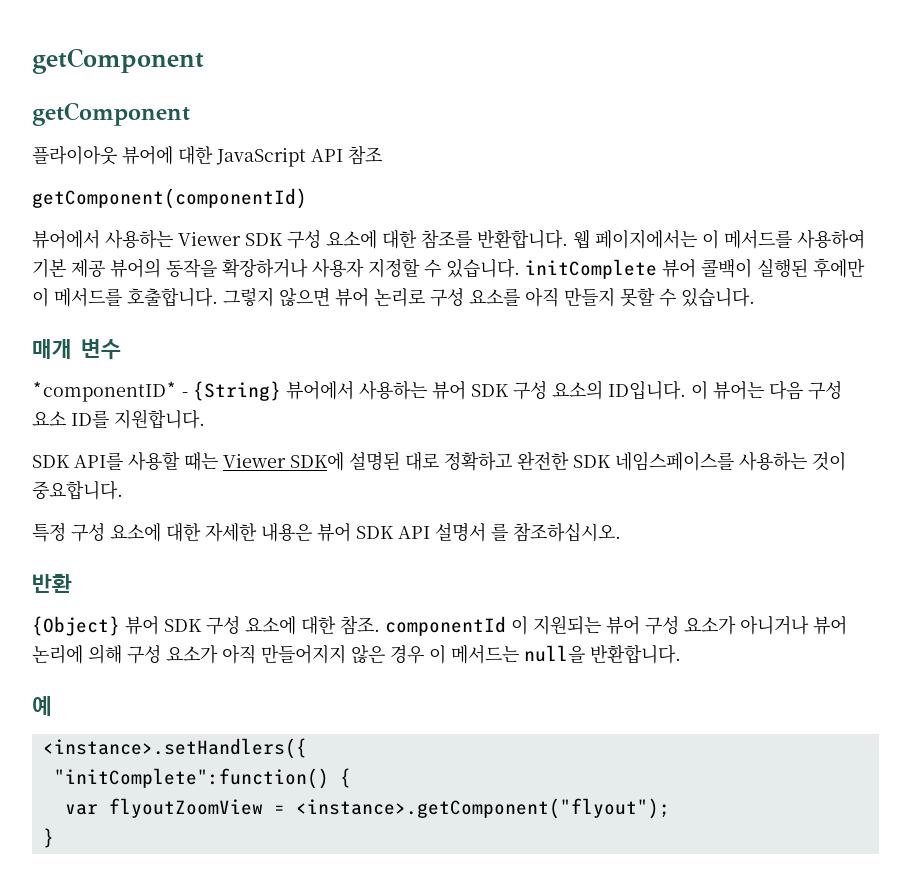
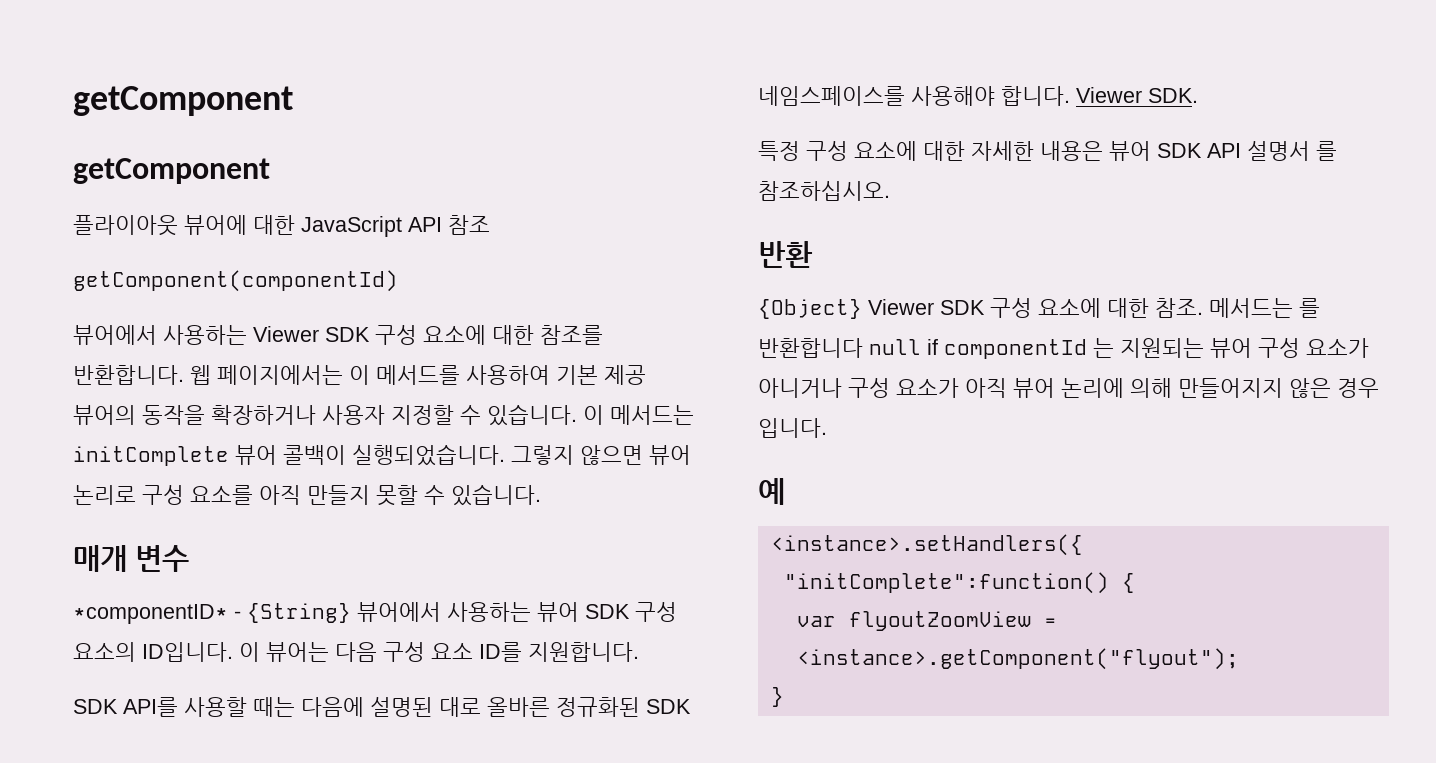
(520, 268) none -> [583,405,694,425] 이 메서드는
[757,258,865,278] [32,287,218,307] 실행된 후에만 이 메서드를 호출합니다. -> [352,444,505,466] 실행되었습니다.
[223,451,846,471] [32,480,123,500] Viewer SDK에 설명된 대로 정확하고 완전한 SDK 네임스페이스를 사용하는 것이 중요합니다. -> [301,697,691,717] [758,86,1198,106] 다음에 설명된 대로 올바른 정규화된 SDK 네임스페이스를 사용해야 합니다. Viewer SDK.
[125,616,159,635] 뷰어 -> [868,299,934,315] Viewer
[385,616,528,636] componentId 이 -> [1209,298,1320,318] [758,338,1114,359] 메서드는 를 반환합니다 null if componentId 는
[813,616,847,635] [32,644,681,664] 뷰어 논리에 의해 구성 요소가 아직 만들어지지 않은 경우 이 메서드는 null을 반환합니다. -> [848,378,1379,398] [758,418,827,438] 구성 요소가 아직 뷰어 논리에 의해 만들어지지 않은 경우 입니다.

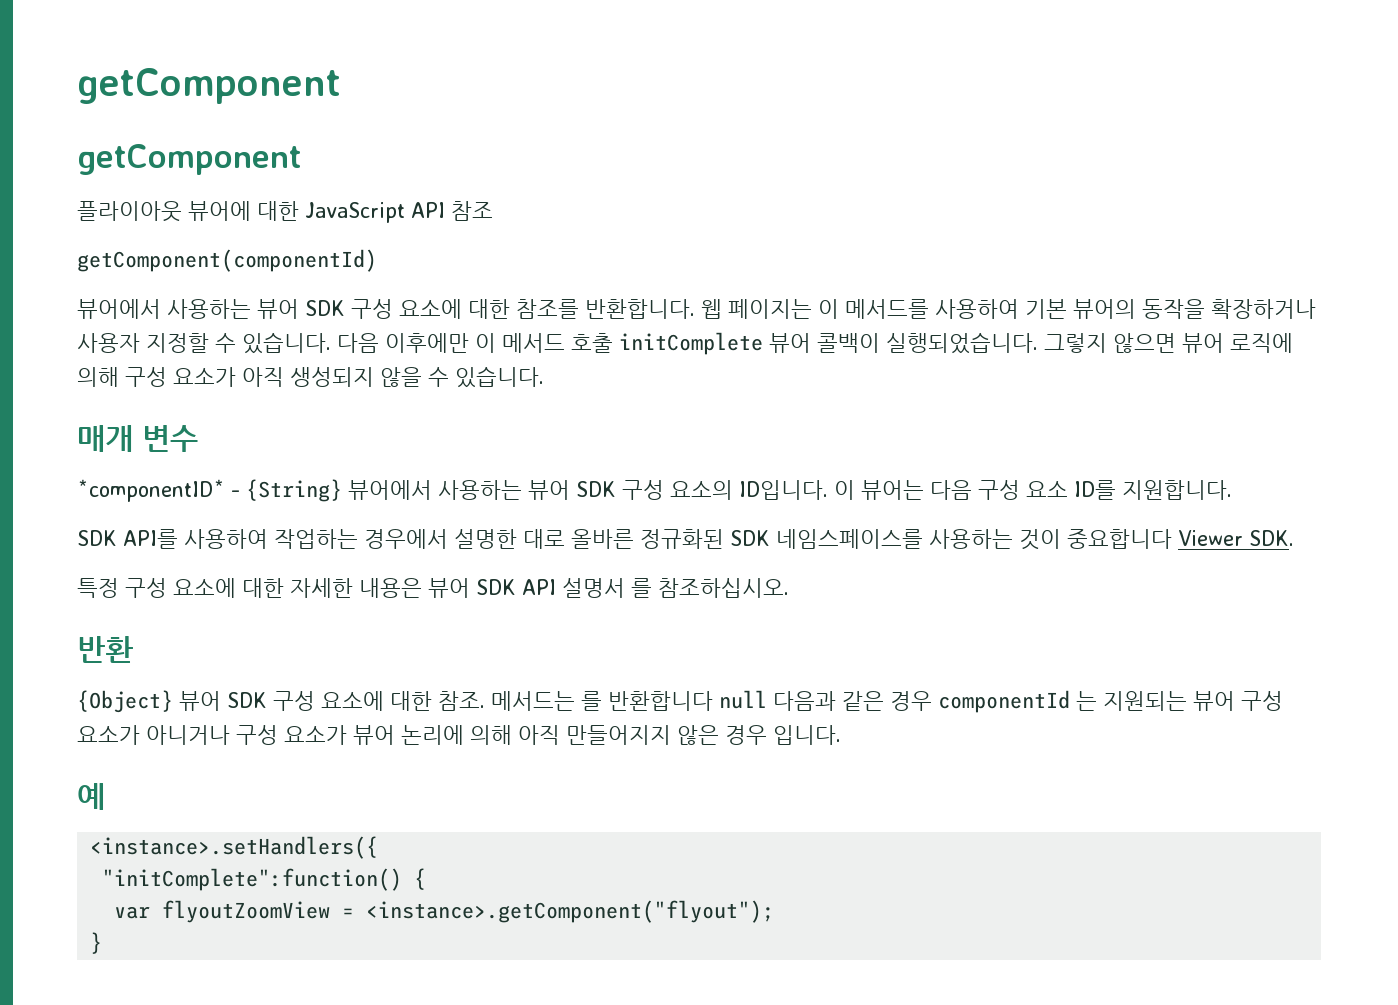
[253,326,319,342] Viewer -> [257,299,299,319] 뷰어
[217,365,343,385] 페이지에서는 -> [728,299,812,319] 페이지는
[604,365,646,385] 제공 -> (1067, 309) none
[583,405,694,425] 이 메서드는 -> [337,333,613,353] 다음 이후에만 이 메서드 호출
[73,485,418,506] 논리로 구성 요소를 아직 만들지 못할 -> [1230,333,1293,353] [77,367,422,387] 로직에 의해 구성 요소가 아직 생성되지 않을
[184,697,433,717] 사용할 때는 다음에 설명된 -> [184,529,517,549] 사용하여 작업하는 경우에서 설명한
[911,86,1070,106] 사용해야 합니다. -> [929,529,1172,550] 사용하는 것이 중요합니다
[868,299,934,315] Viewer -> [179,691,221,711] 뷰어
[927,339,938,355] if -> [773,691,932,711] 다음과 같은 경우
[965,378,1007,398] 아직 -> (347, 735) none
(1172, 388) none -> [518,725,560,745] 아직

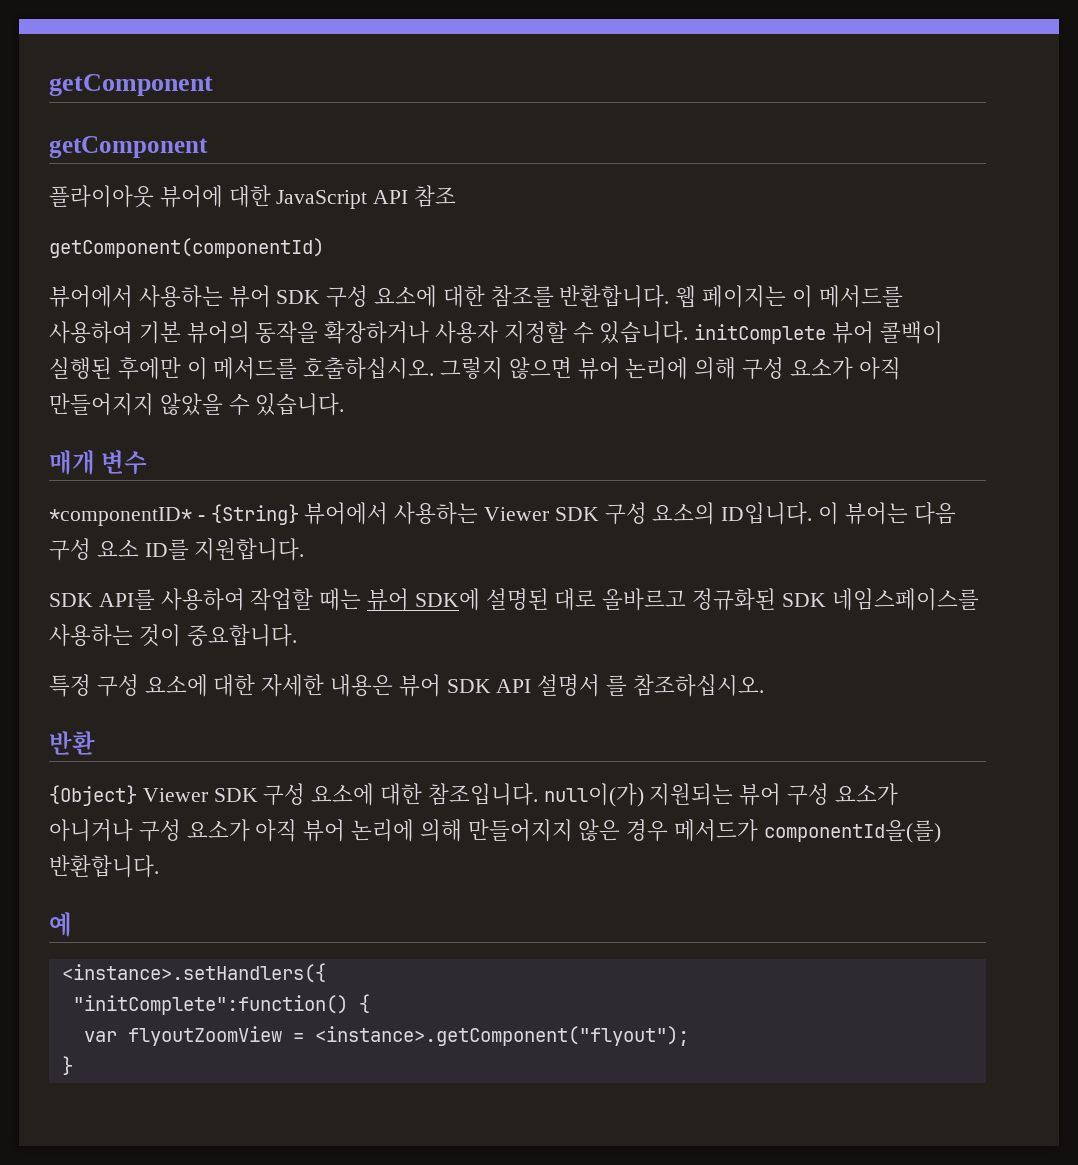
[337,332,1038,355] 다음 이후에만 이 메서드 호출 initComplete 뷰어 콜백이 실행되었습니다. -> [694,321,943,344] [49,357,435,380] initComplete 뷰어 콜백이 실행된 후에만 이 메서드를 호출하십시오.
[1230,333,1293,353] 로직에 -> [625,357,689,380] 논리에
[290,367,422,387] 생성되지 않을 -> [49,393,223,416] 만들어지지 않았을
[528,480,570,500] 뷰어 -> [484,507,550,521] Viewer
[274,529,634,549] 작업하는 경우에서 설명한 대로 올바른 -> [250,588,687,611] 작업할 때는 뷰어 SDK에 설명된 대로 올바르고
[1067,529,1294,549] 중요합니다 Viewer SDK. -> [186,624,297,647] 중요합니다.
[179,690,1097,713] 뷰어 SDK 구성 요소에 대한 참조. 메서드는 를 반환합니다 null 다음과 같은 경우 componentId 는 -> [142,783,644,807] Viewer SDK 구성 요소에 대한 참조입니다. null이(가)
[353,725,560,745] 뷰어 논리에 의해 아직 -> [255,819,462,842] 아직 뷰어 논리에 의해
[773,725,841,745] 입니다. -> [674,819,941,843] [49,855,159,878] 메서드가 componentId을(를) 반환합니다.

